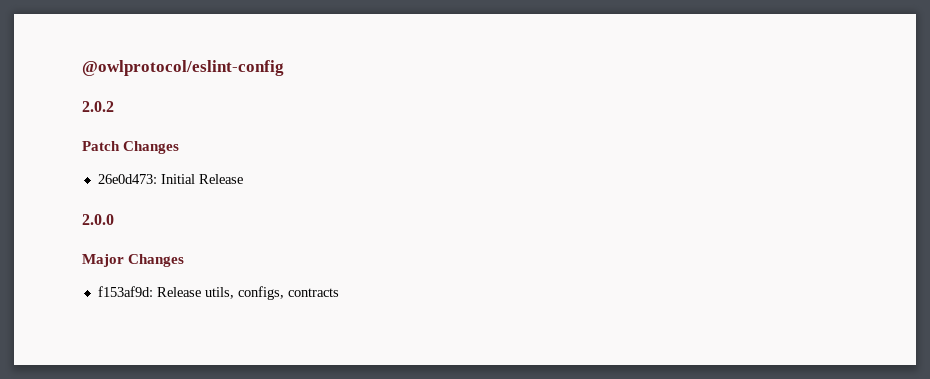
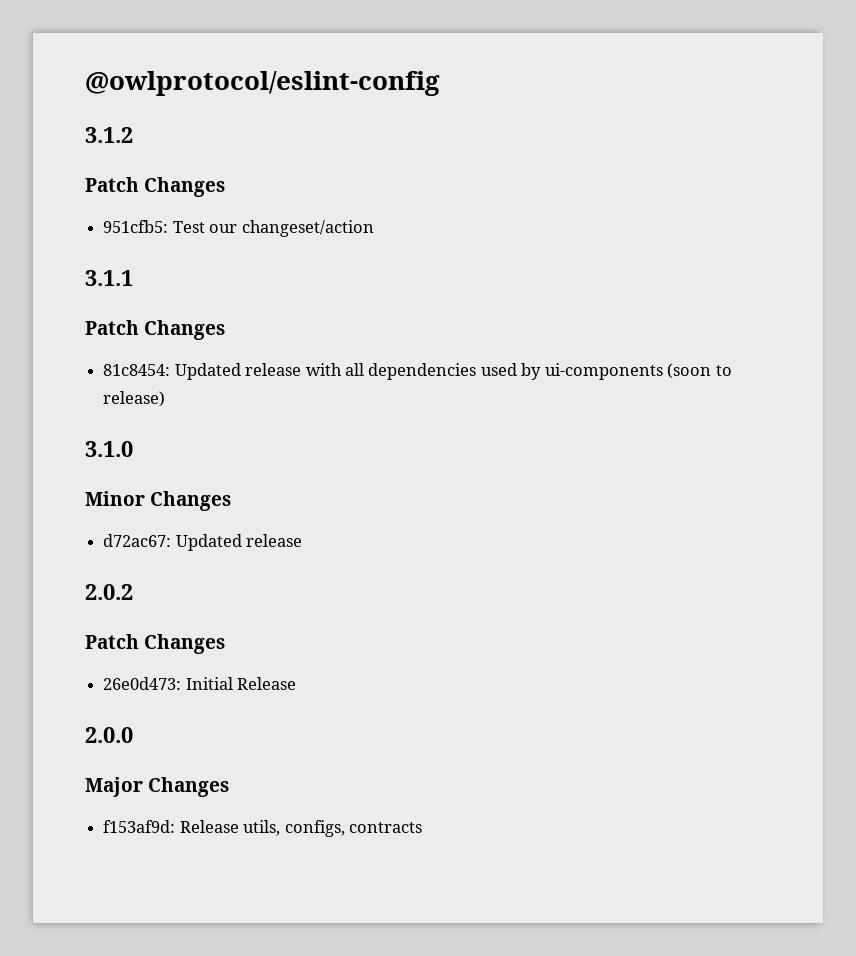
(284, 68) none -> [85,127,133,143] [85,177,226,197] [103,220,374,237] [85,270,133,286] [85,320,226,340] [103,363,732,380] [103,391,166,407] [85,441,133,457] [85,491,232,511] [103,534,303,551] // 3.1.2 // Patch Changes // 951cfb5: Test our changeset/action // 3.1.1 // Patch Changes // 81c8454: Updated release with all dependencies used by ui-components (soon to release) // 3.1.0 // Minor Changes // d72ac67: Updated release

